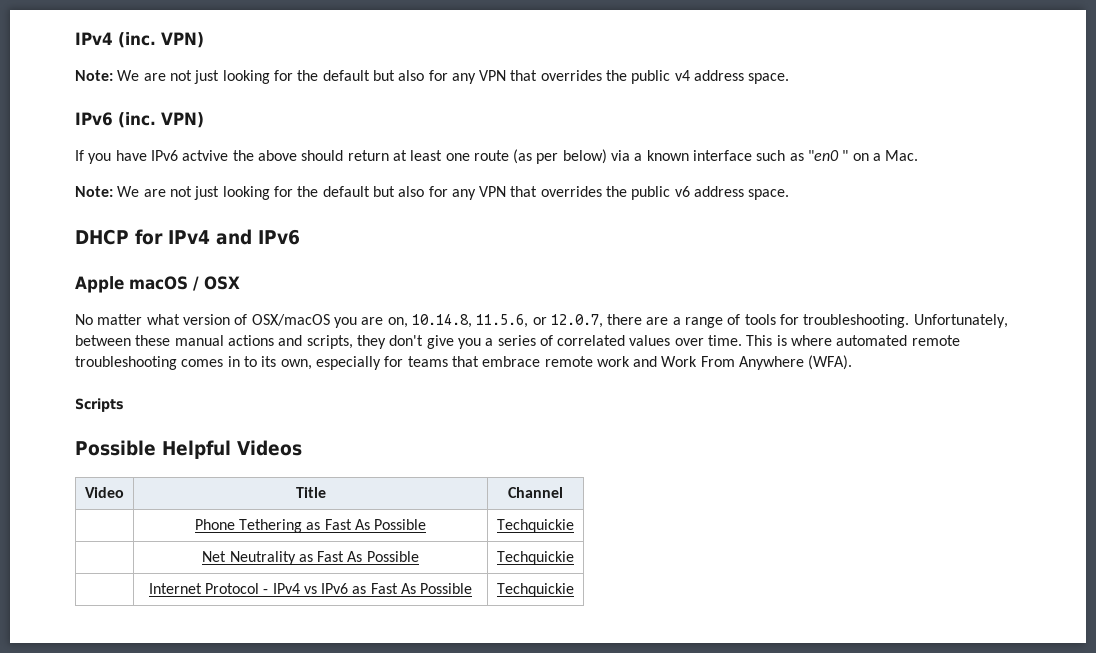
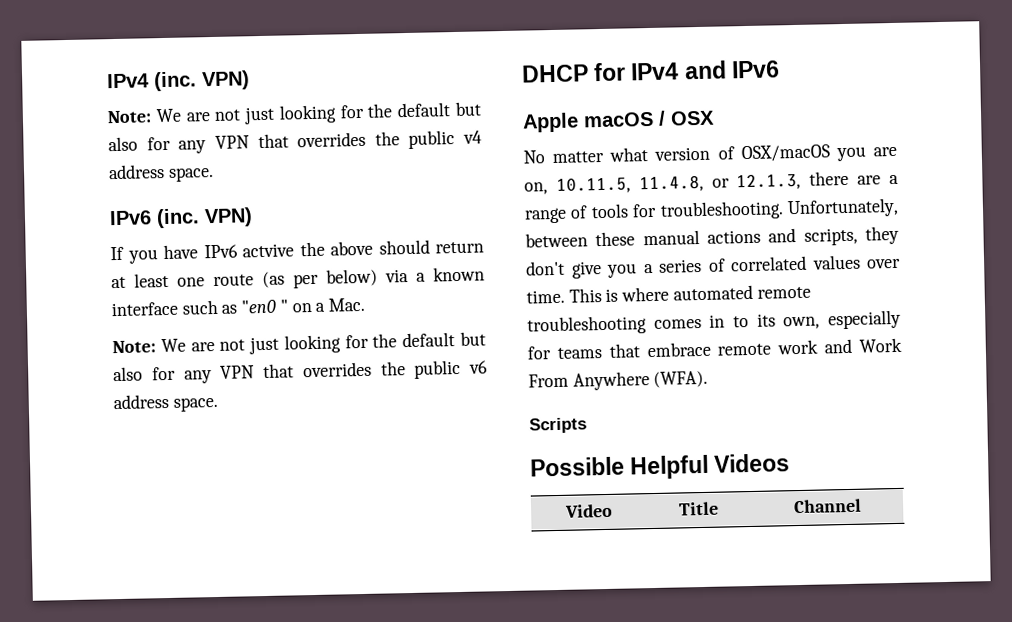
[411,314,603,328] 10.14.8, 11.5.6, or 12.0.7, -> [555,173,802,194] 10.11.5, 11.4.8, or 12.1.3,
[194,519,427,533] [497,519,574,533] [202,551,419,565] [497,551,574,565] [148,583,473,594] [497,583,574,597] // | Phone Tethering as Fast As Possible | Techquickie // | Net Neutrality as Fast As Possible | Techquickie // | Internet Protocol - IPv4 vs IPv6 as Fast As Possible | Techquickie -> (862, 506) none

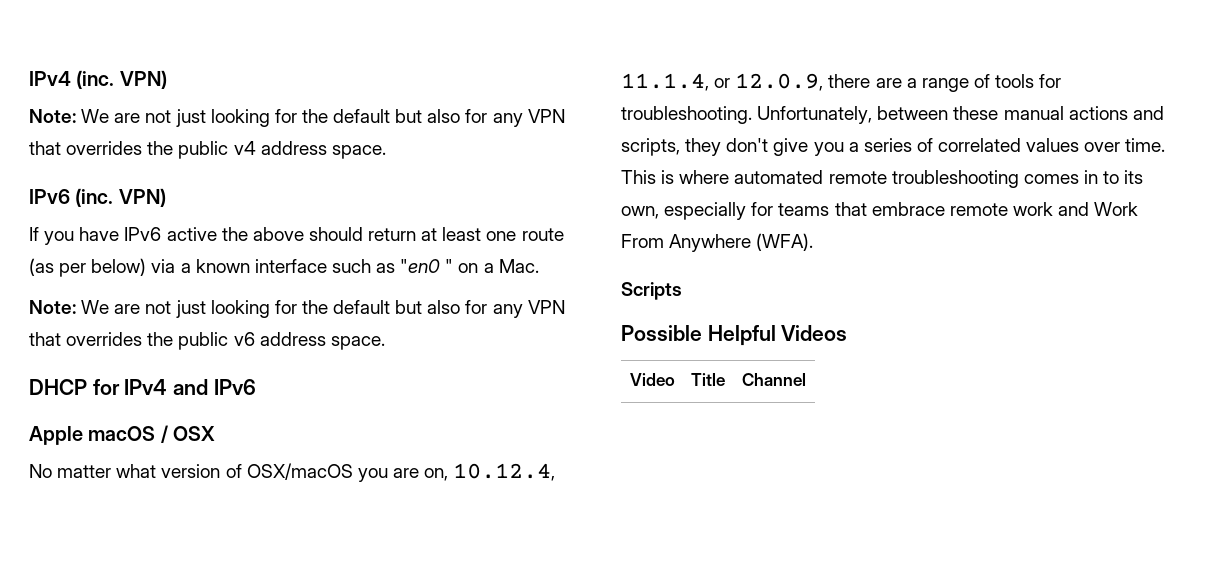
[242,243,294,258] actvive -> [166,227,217,241] active
[555,173,802,194] 10.11.5, 11.4.8, or 12.1.3, -> [453,463,556,481] [621,73,824,91] 10.12.4, 11.1.4, or 12.0.9,

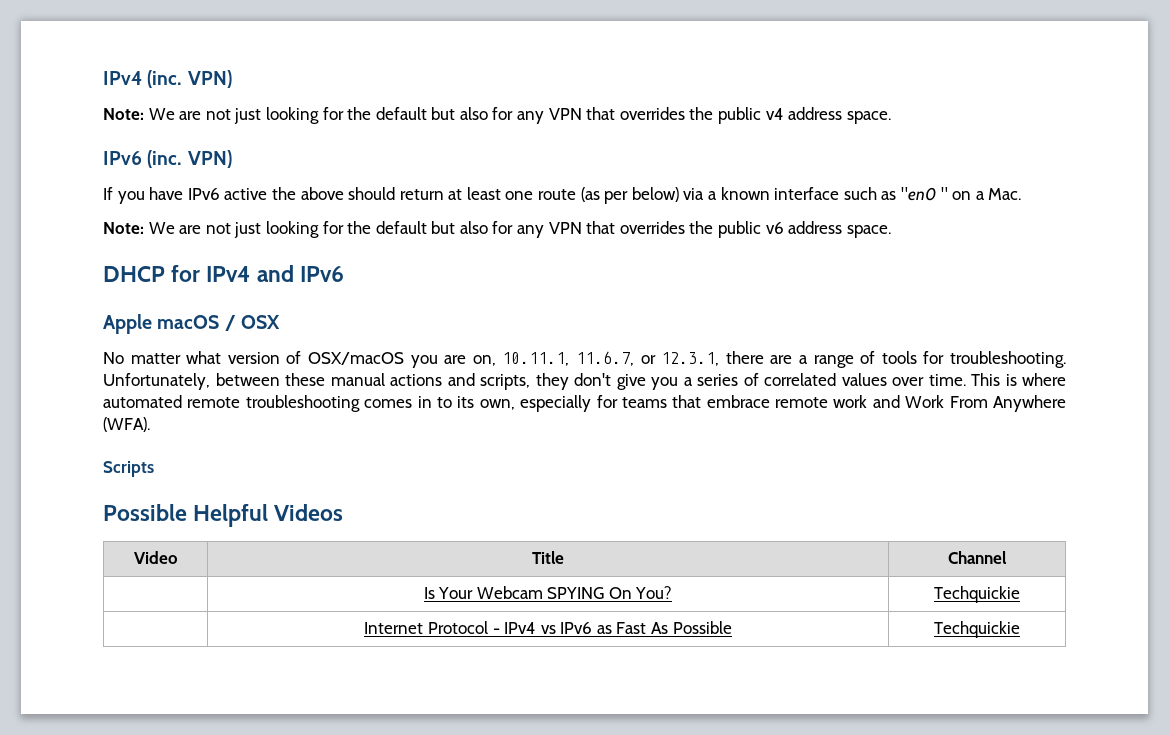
[453,463,556,481] [621,73,824,91] 10.12.4, 11.1.4, or 12.0.9, -> [502,351,720,366] 10.11.1, 11.6.7, or 12.3.1,
(806, 379) none -> [423,586,673,599] [934,586,1020,603] [364,621,732,634] [934,621,1020,638] // | Is Your Webcam SPYING On You? | Techquickie // | Internet Protocol - IPv4 vs IPv6 as Fast As Possible | Techquickie

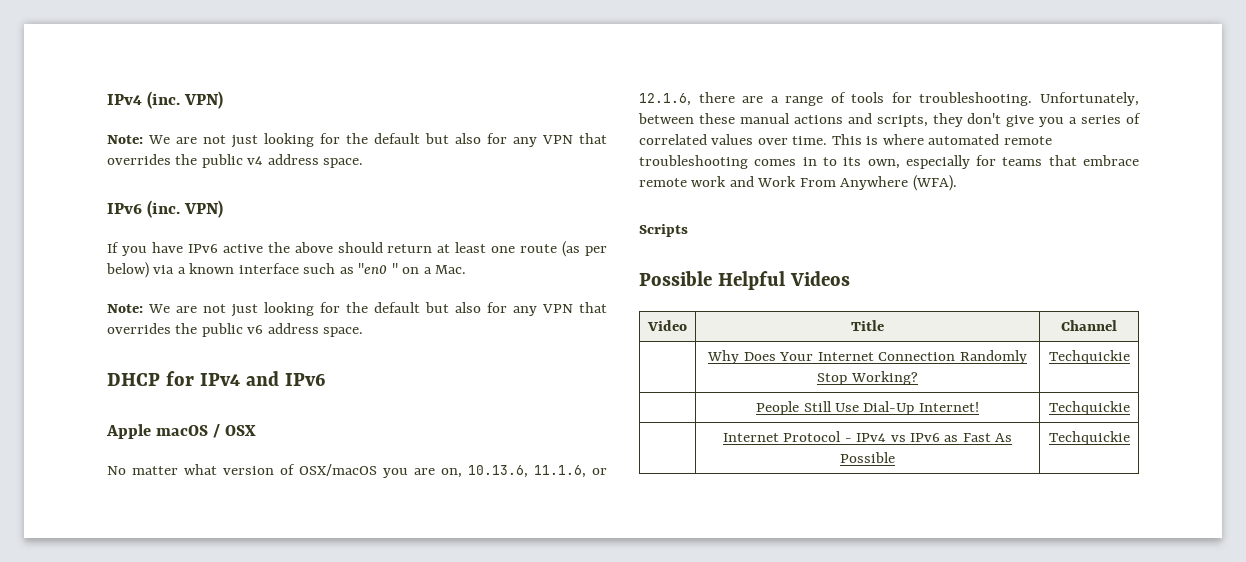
[502,351,720,366] 10.11.1, 11.6.7, or 12.3.1, -> [468,465,607,478] [639,93,691,106] 10.13.6, 11.1.6, or 12.1.6,
[423,586,673,599] Is Your Webcam SPYING On You? -> [707,350,1027,364] [817,371,918,385] [1048,350,1130,364] [756,401,979,415] Why Does Your Internet Connection Randomly Stop Working? | Techquickie // | People Still Use Dial-Up Internet!

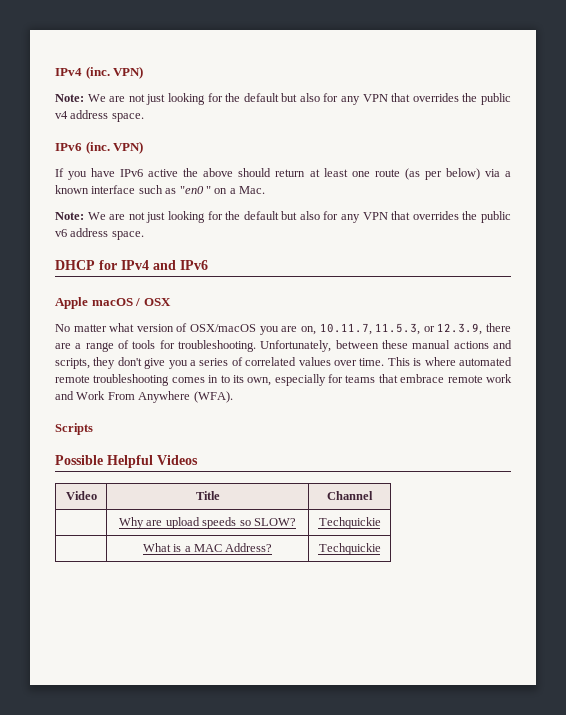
[468,465,607,478] [639,93,691,106] 10.13.6, 11.1.6, or 12.1.6, -> [319,323,483,335] 10.11.7, 11.5.3, or 12.3.9,
[743,350,1027,364] [817,371,918,385] [1048,350,1130,364] [756,401,979,415] [1048,401,1130,415] [722,431,1013,442] [840,452,895,463] Does Your Internet Connection Randomly Stop Working? | Techquickie // | People Still Use Dial-Up Internet! | Techquickie // | Internet Protocol - IPv4 vs IPv6 as Fast As Possible -> [146,517,296,529] [318,517,381,529] [142,543,273,552] are upload speeds so SLOW? | Techquickie // | What is a MAC Address?

